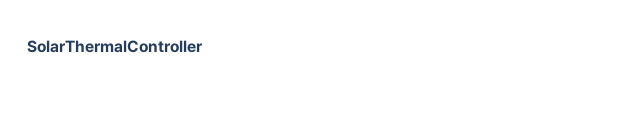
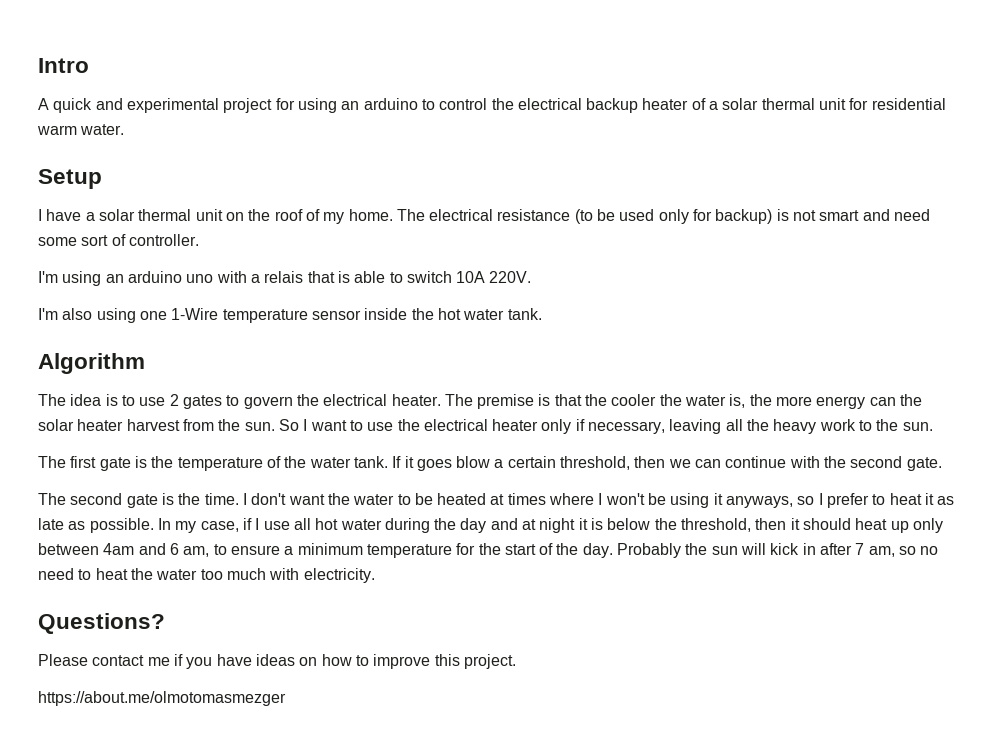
[27,40,203,53] SolarThermalController -> [38,58,89,73] [38,98,946,113] [37,124,125,135] [38,169,102,189] [38,209,931,224] [38,234,199,246] [38,271,532,286] [38,308,542,323] [38,353,145,374] [38,394,923,409] [38,419,933,434] [38,456,942,471] [38,493,955,508] [38,518,943,533] [38,543,939,558] [38,568,375,583] [38,613,165,634] [38,654,516,669] [38,691,286,706] Intro // A quick and experimental project for using an arduino to control the electrical backup heater of a solar thermal unit for residential warm water. // Setup // I have a solar thermal unit on the roof of my home. The electrical resistance (to be used only for backup) is not smart and need some sort of controller. // I'm using an arduino uno with a relais that is able to switch 10A 220V. // I'm also using one 1-Wire temperature sensor inside the hot water tank. // Algorithm // The idea is to use 2 gates to govern the electrical heater. The premise is that the cooler the water is, the more energy can the solar heater harvest from the sun. So I want to use the electrical heater only if necessary, leaving all the heavy work to the sun. // The first gate is the temperature of the water tank. If it goes blow a certain threshold, then we can continue with the second gate. // The second gate is the time. I don't want the water to be heated at times where I won't be using it anyways, so I prefer to heat it as late as possible. In my case, if I use all hot water during the day and at night it is below the threshold, then it should heat up only between 4am and 6 am, to ensure a minimum temperature for the start of the day. Probably the sun will kick in after 7 am, so no need to heat the water too much with electricity. // Questions? // Please contact me if you have ideas on how to improve this project. // https://about.me/olmotomasmezger

